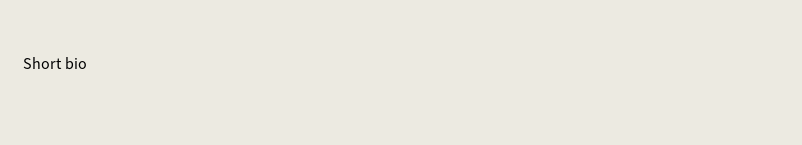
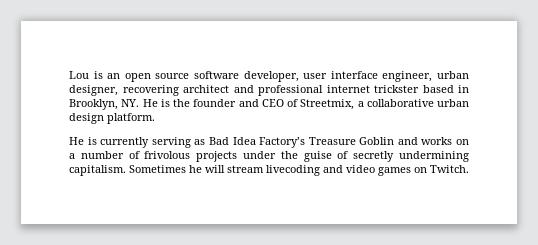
[23,57,88,70] Short bio -> [69,71,470,82] [69,85,469,96] [69,99,469,110] [69,113,155,124] [69,137,469,148] [69,151,470,162] [69,165,469,176] Lou is an open source software developer, user interface engineer, urban designer, recovering architect and professional internet trickster based in Brooklyn, NY. He is the founder and CEO of Streetmix, a collaborative urban design platform. // He is currently serving as Bad Idea Factory’s Treasure Goblin and works on a number of frivolous projects under the guise of secretly undermining capitalism. Sometimes he will stream livecoding and video games on Twitch.

